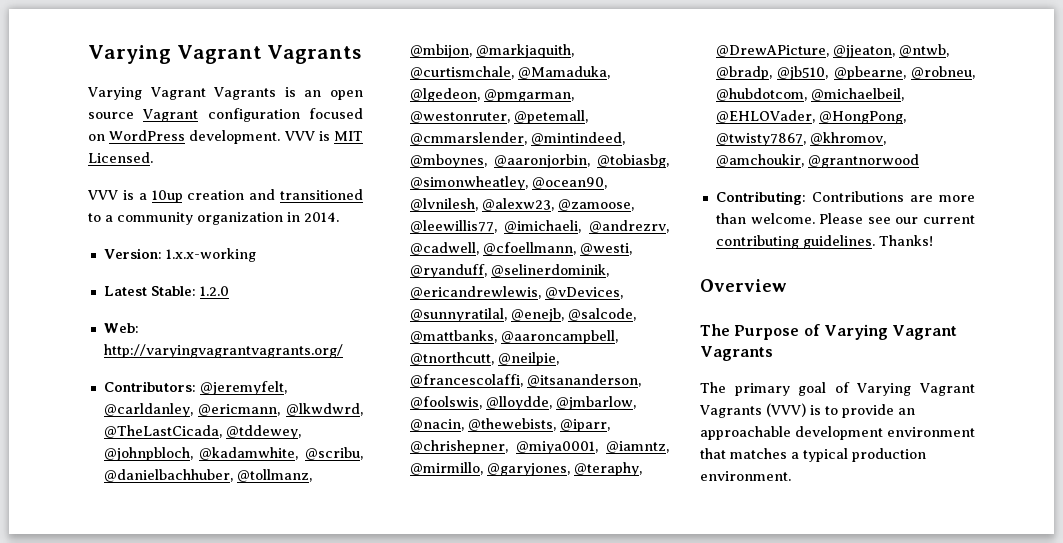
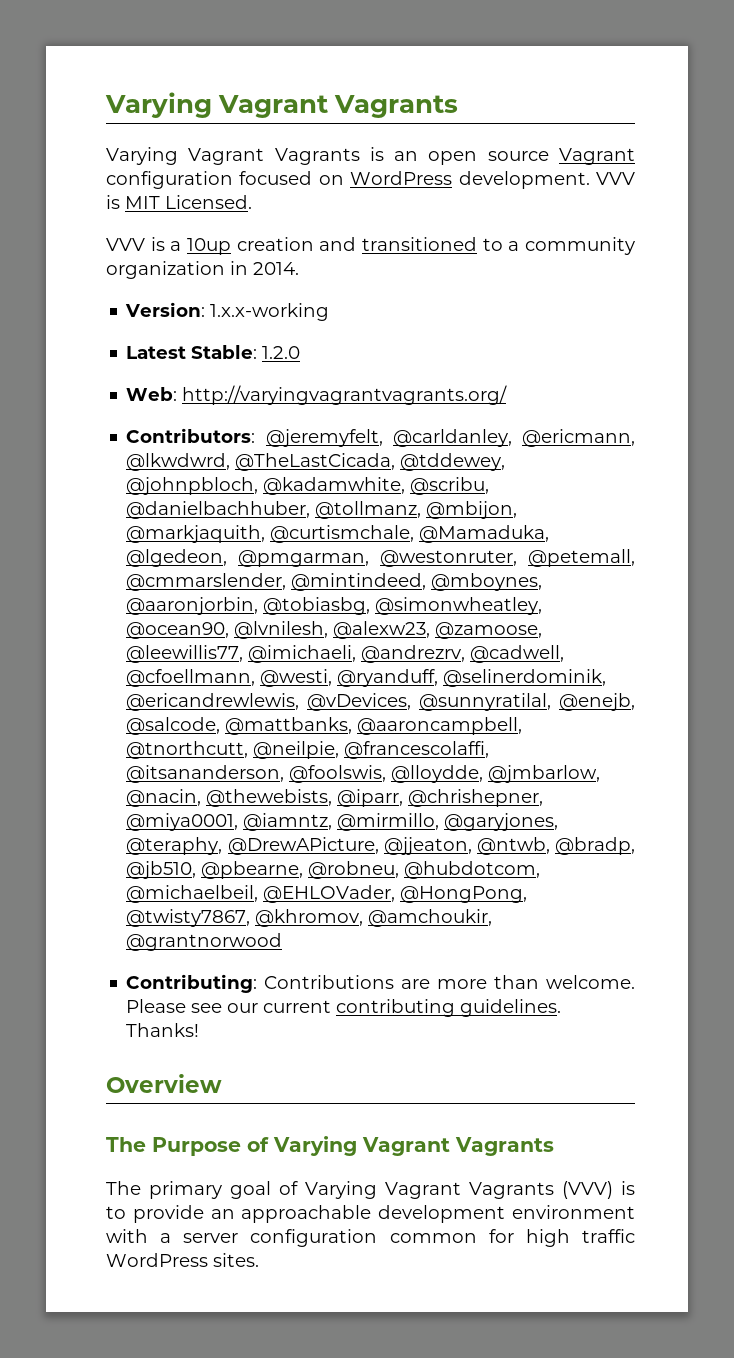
[700,448,926,462] [700,471,791,481] that matches a typical production environment. -> [106,1229,636,1247] [106,1253,259,1267] with a server configuration common for high traffic WordPress sites.

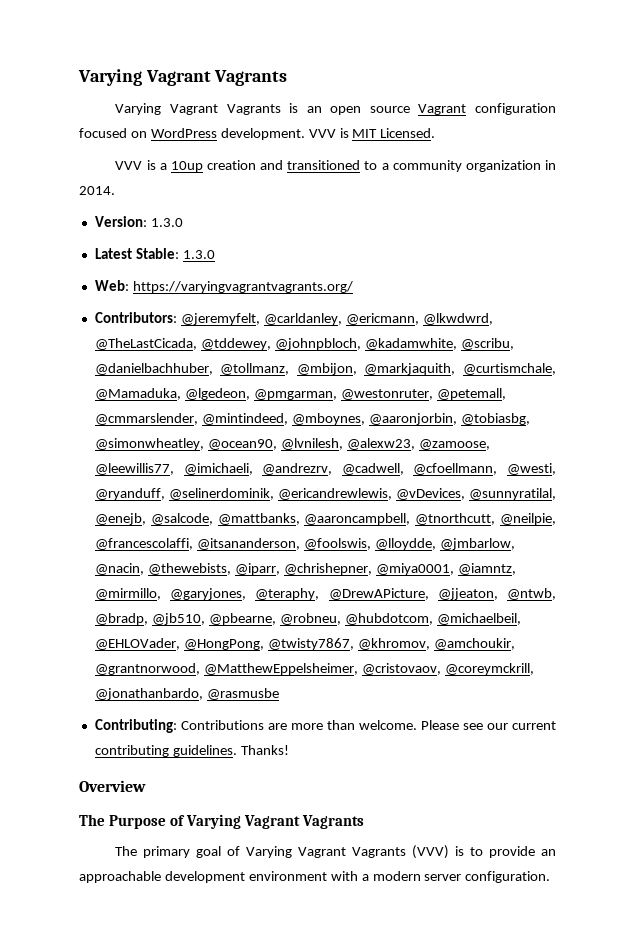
[210,303,330,321] 1.x.x-working -> [150,218,183,227] 1.3.0
[262,346,301,359] 1.2.0 -> [182,250,215,259] 1.3.0
[182,385,508,405] http://varyingvagrantvagrants.org/ -> [132,281,353,293] https://varyingvagrantvagrants.org/
[126,933,283,951] @grantnorwood -> [94,663,534,675] [94,688,279,700] @grantnorwood, @MatthewEppelsheimer, @cristovaov, @coreymckrill, @jonathanbardo, @rasmusbe
[183,1229,636,1247] [106,1253,259,1267] server configuration common for high traffic WordPress sites. -> [372,871,551,883] modern server configuration.

